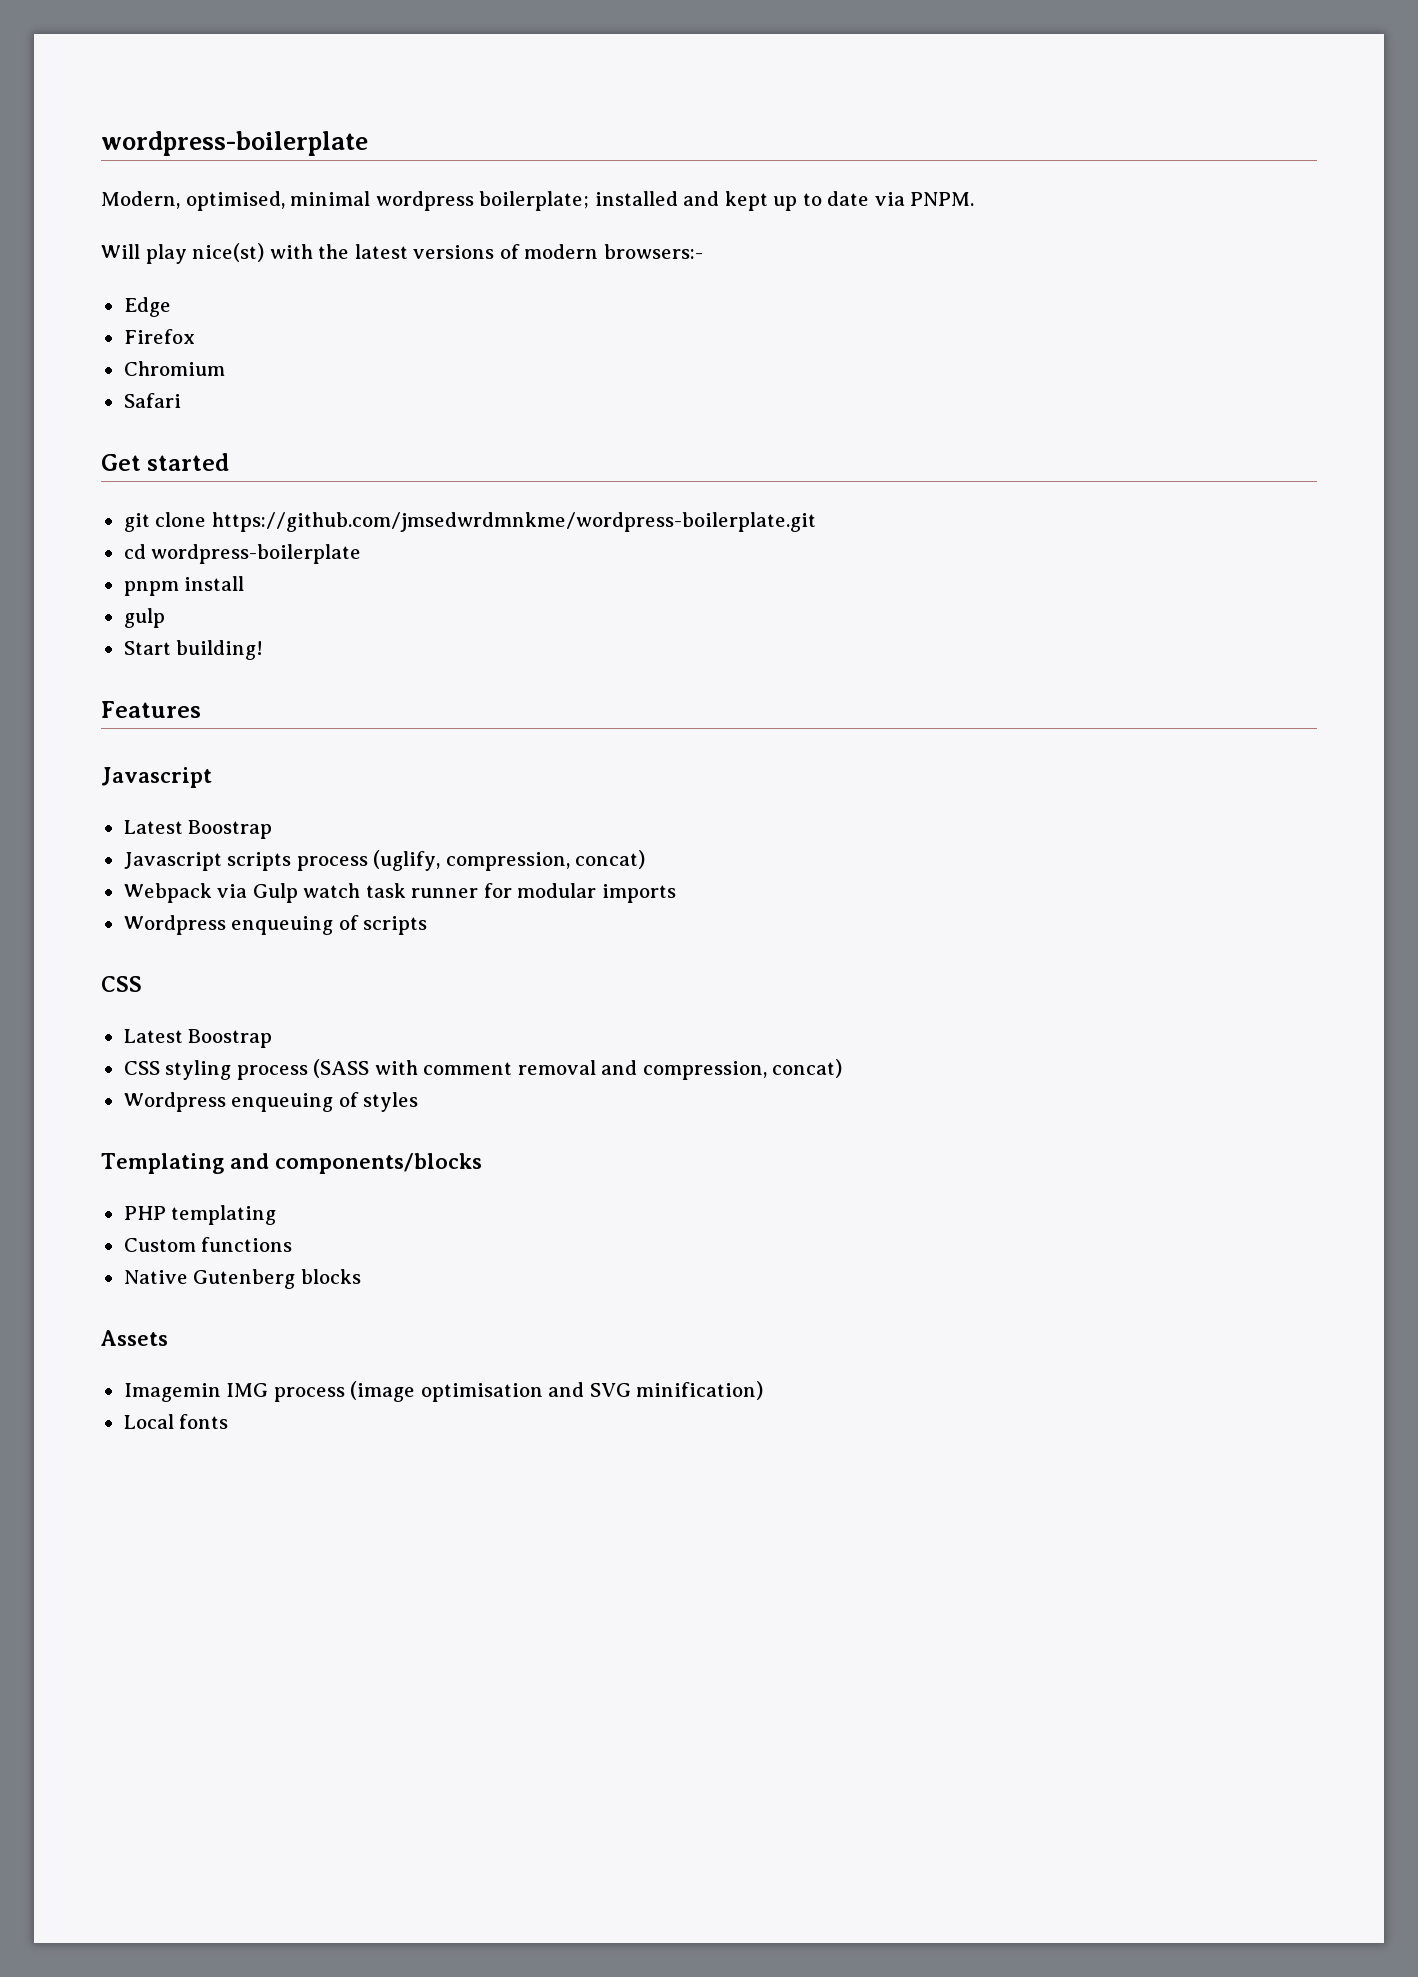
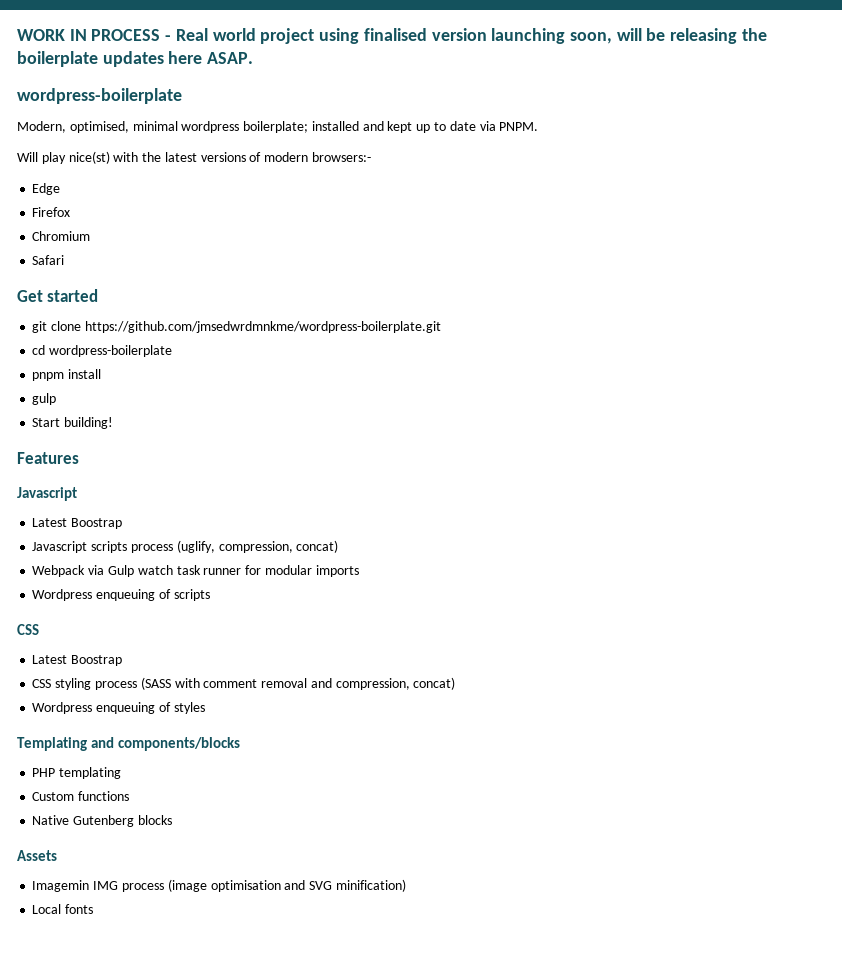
(101, 143) none -> [17,28,767,44] [17,51,254,67] WORK IN PROCESS - Real world project using finalised version launching soon, will be releasing the boilerplate updates here ASAP. //

